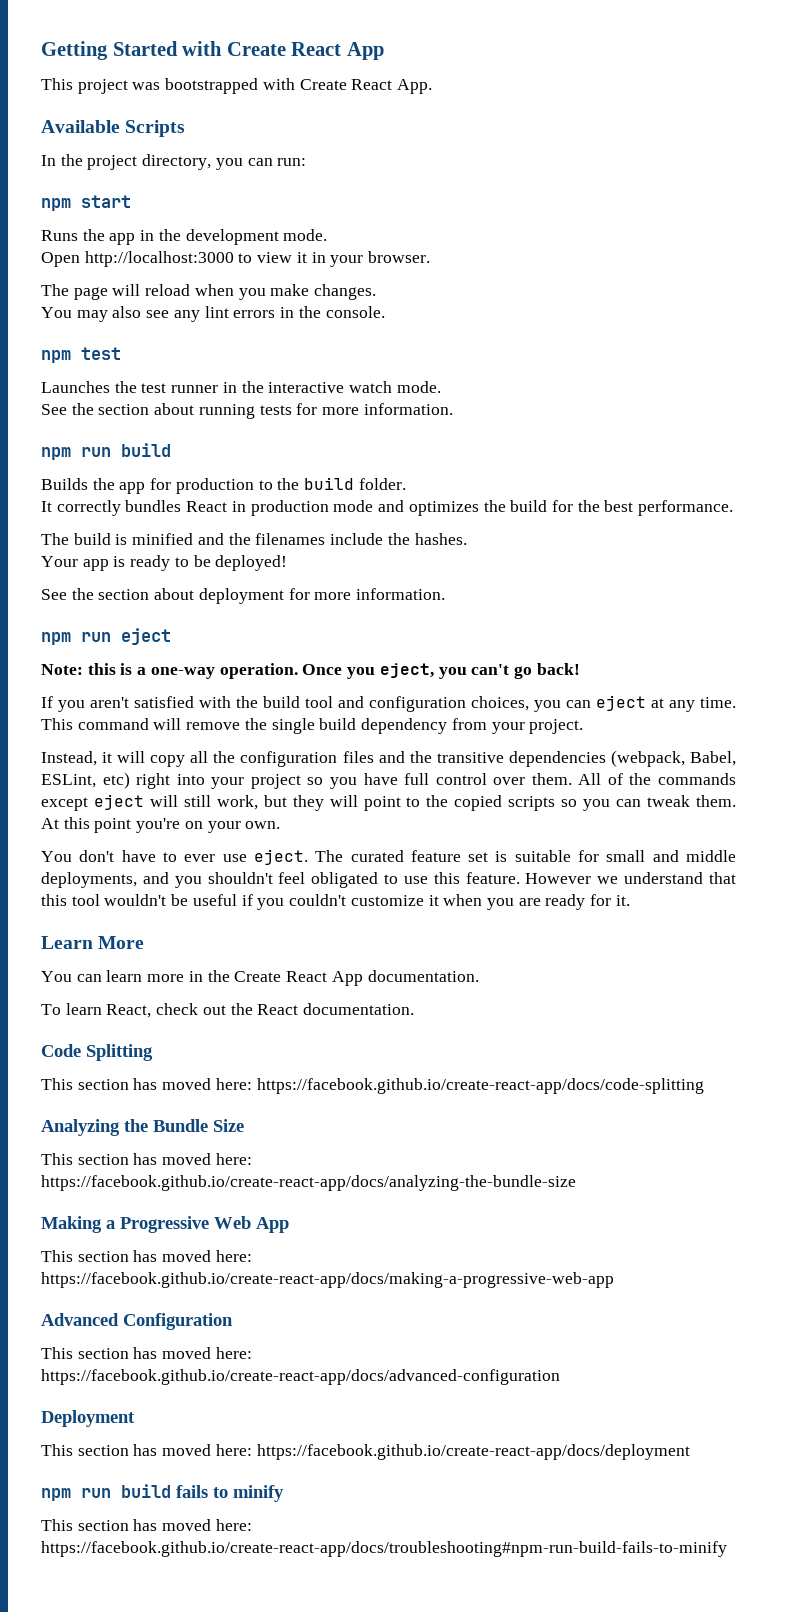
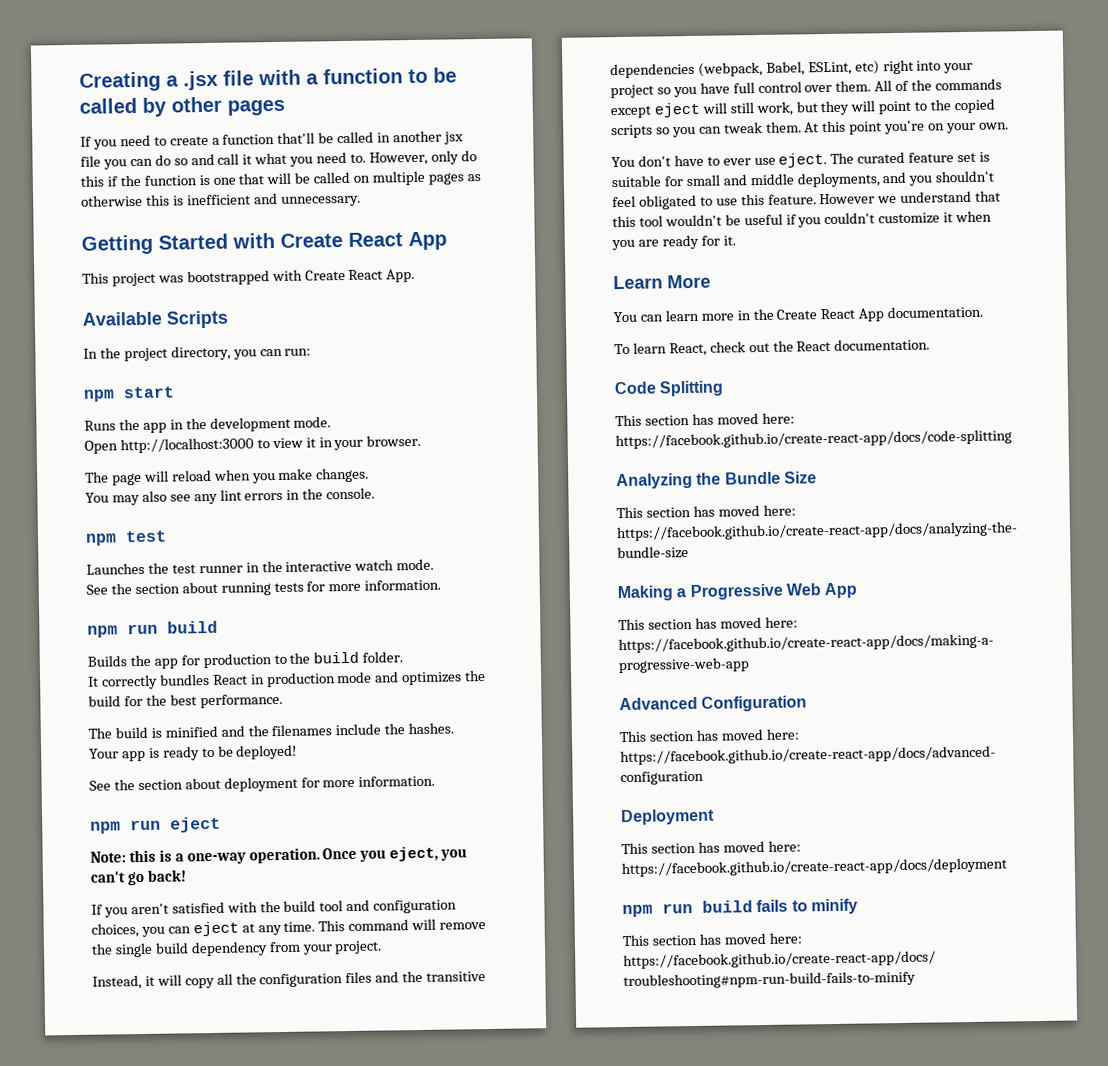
(41, 50) none -> [79,67,457,92] [79,96,285,117] [80,130,464,150] [80,150,477,170] [80,170,481,187] [81,192,361,207] Creating a .jsx file with a function to be called by other pages // If you need to create a function that'll be called in another jsx file you can do so and call it what you need to. However, only do this if the function is one that will be called on multiple pages as otherwise this is inefficient and unnecessary. //

